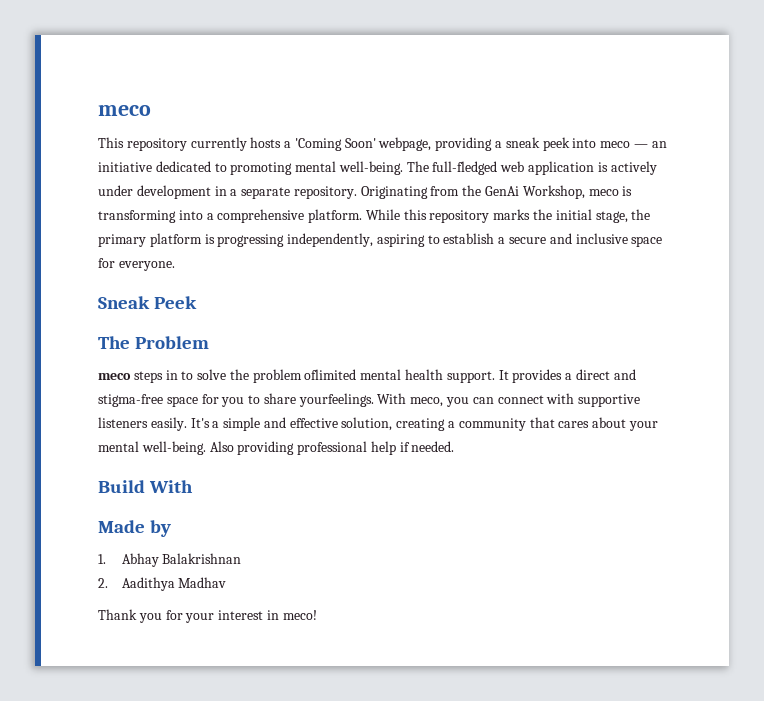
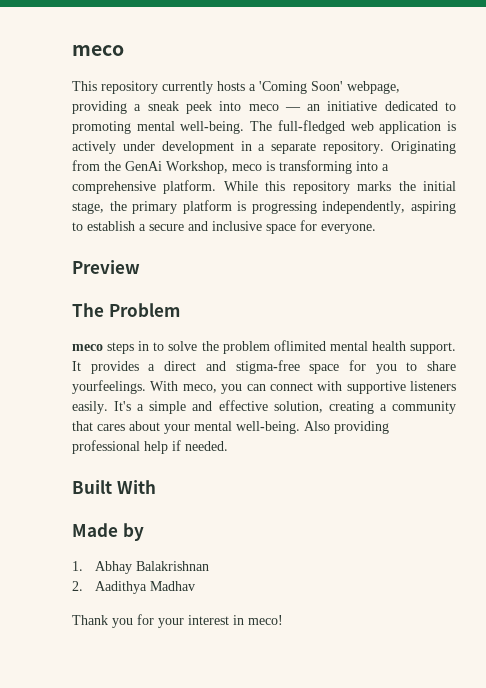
[98,296,198,309] Sneak Peek -> [72,260,140,274] Preview
[98,480,145,493] Build -> [72,480,112,494] Built

